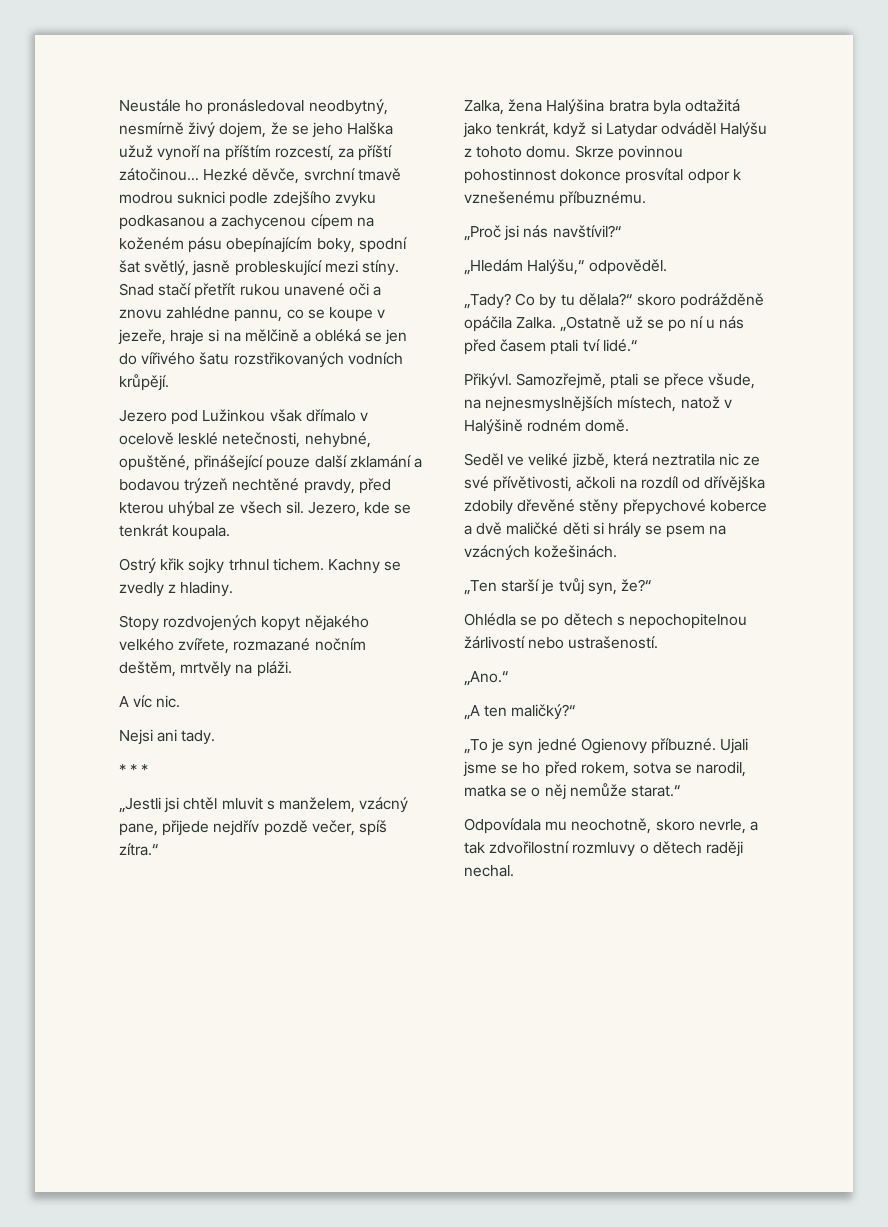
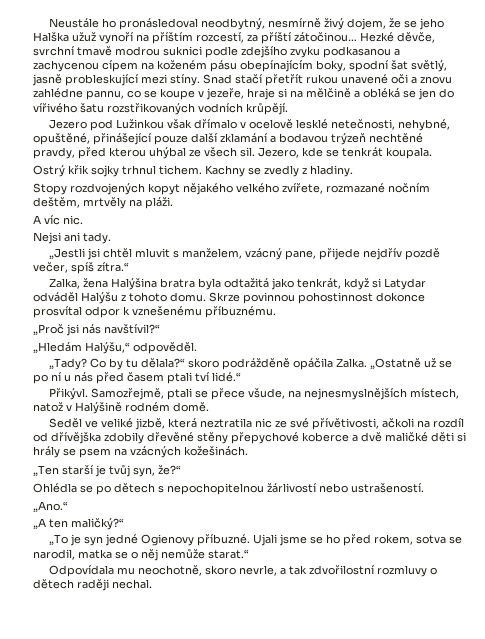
[119,764,149,775] // * * * -> (111, 238) none

